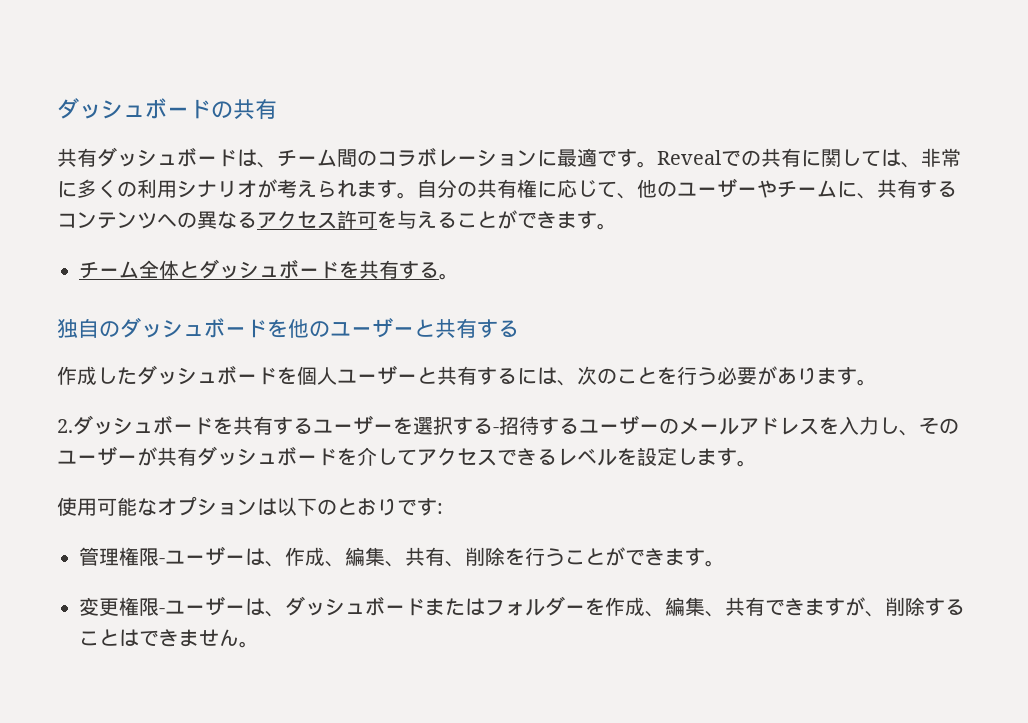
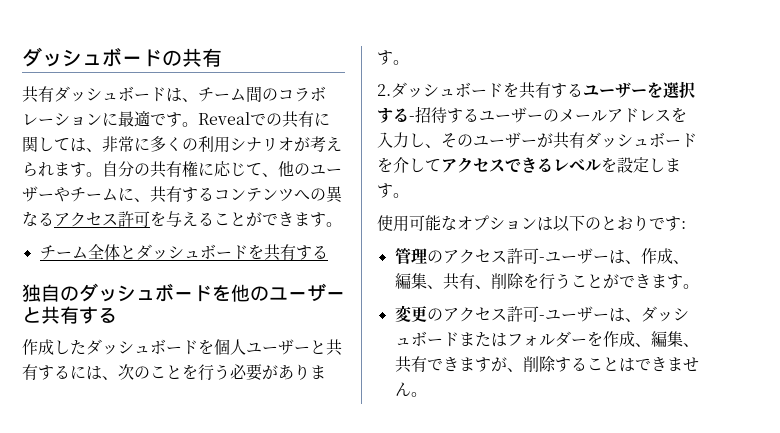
[439,273,459,280] 。 -> (328, 252) none
[119,547,159,566] 権限 -> [426,248,539,264] のアクセス許可
[119,597,159,616] 権限 -> [426,306,539,322] のアクセス許可

